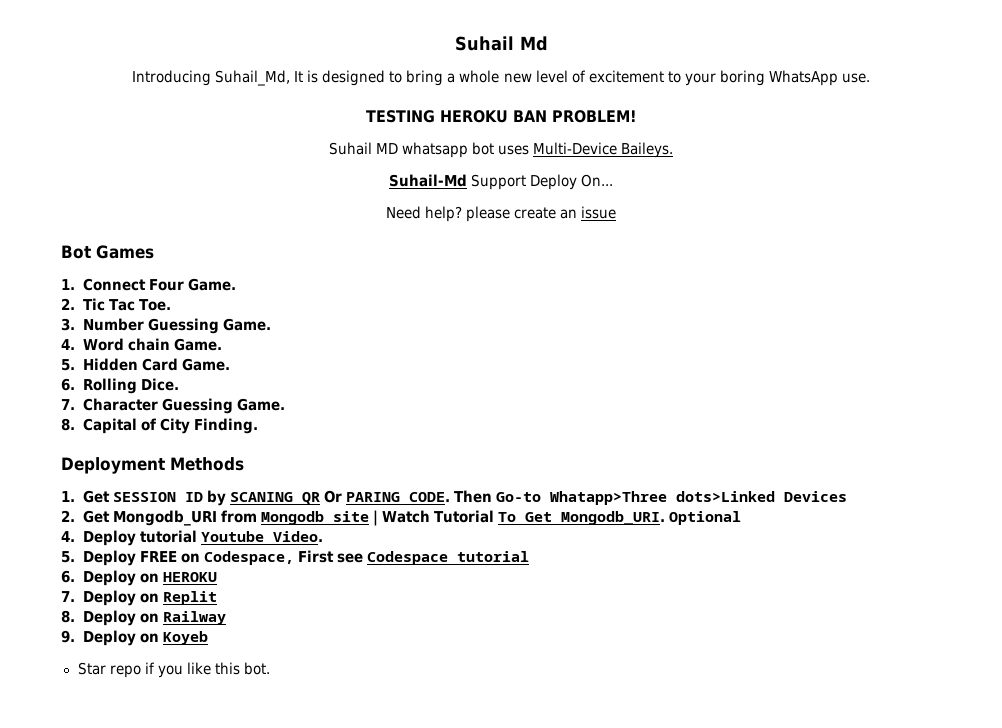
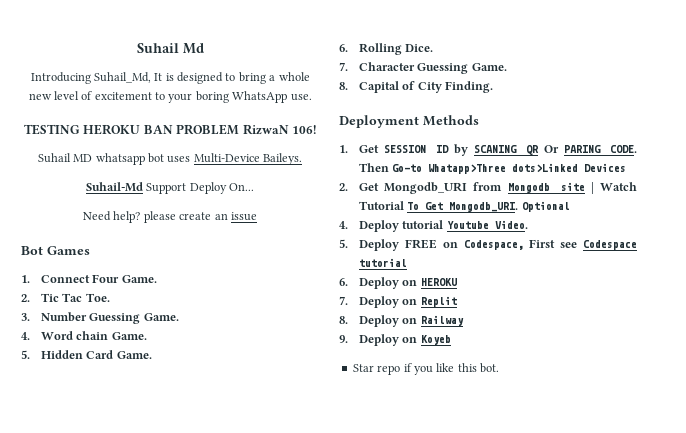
[551,110,637,123] PROBLEM! -> [176,124,317,135] PROBLEM RizwaN 106!

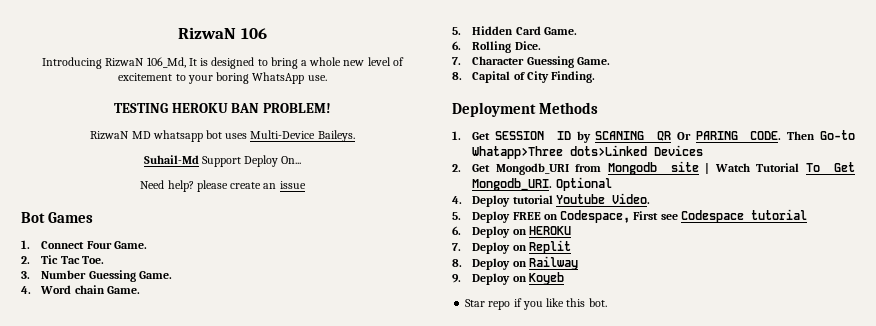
[136,43,204,54] Suhail Md -> [178,27,267,39] RizwaN 106
[93,72,151,83] Suhail_Md, -> [105,57,186,68] RizwaN 106_Md,
[176,124,317,135] [37,153,71,163] PROBLEM RizwaN 106! // Suhail -> [262,103,331,113] [90,131,130,140] PROBLEM! // RizwaN

